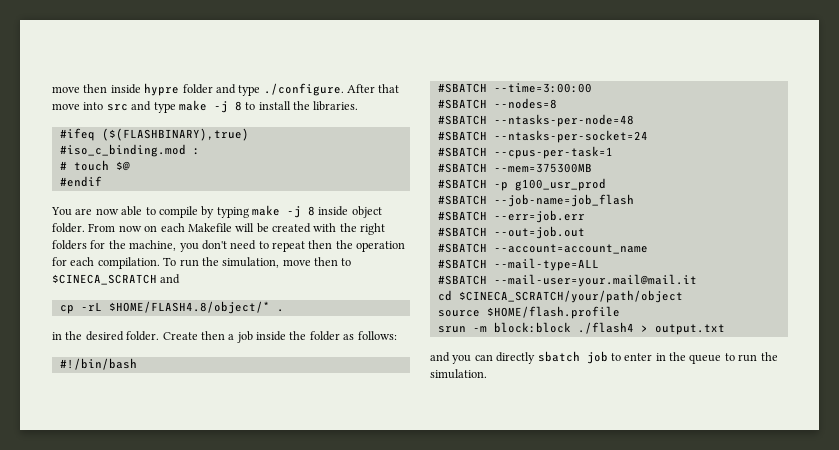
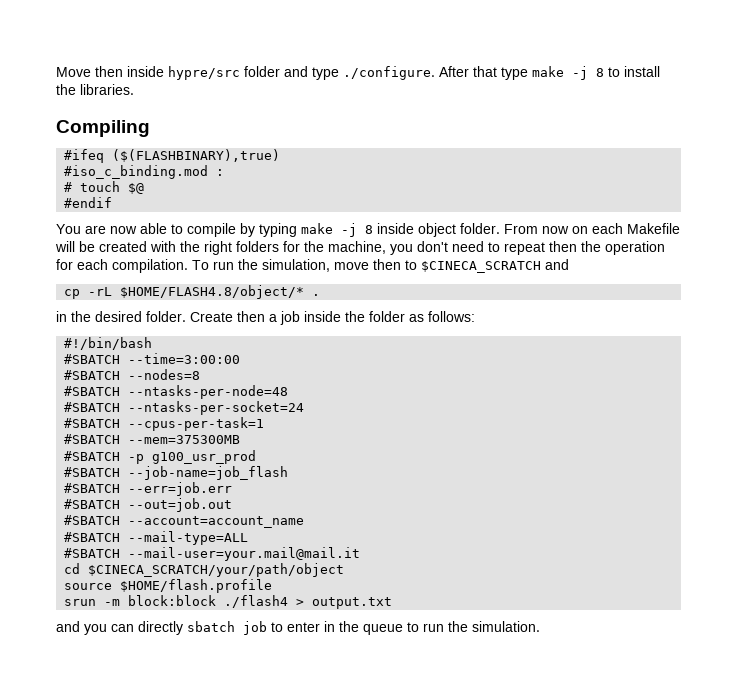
[52,86,80,93] move -> [56,67,91,77] Move
[144,83,180,96] hypre -> [168,66,240,80] hypre/src
[52,101,152,111] move into src and -> (497, 71) none
(359, 106) none -> [56,120,150,137] // Compiling

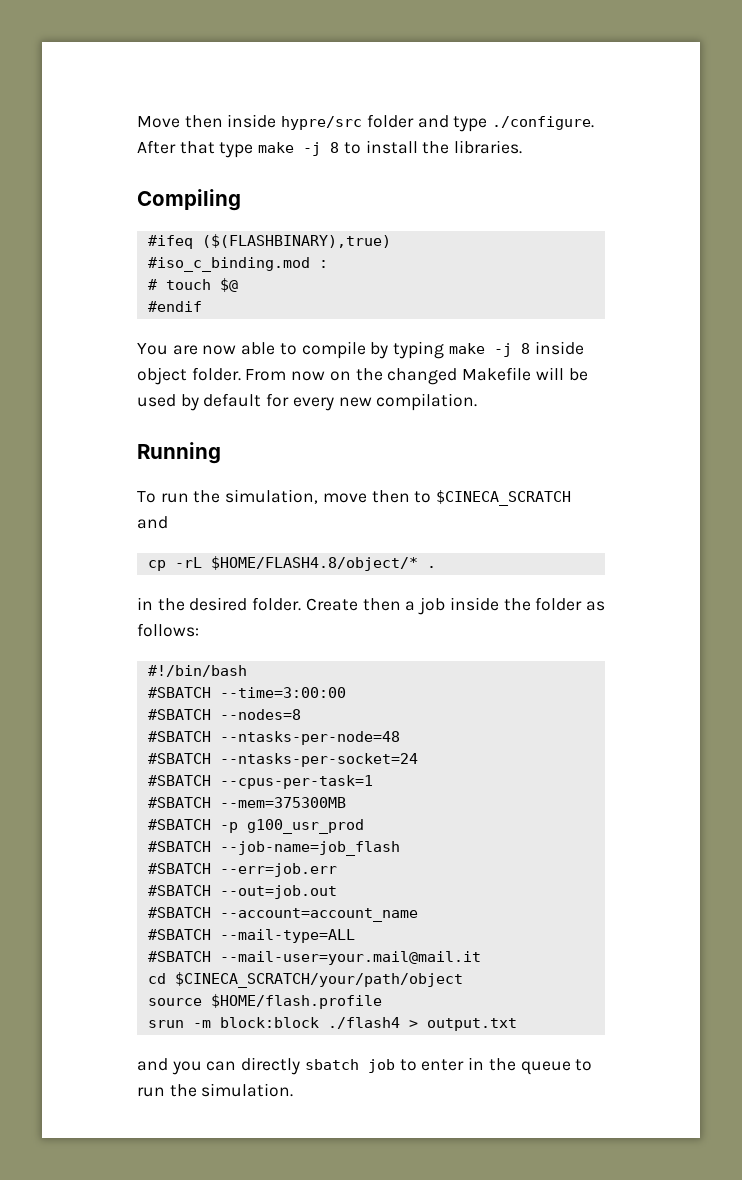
[592,223,623,234] each -> [355,368,458,385] the changed
[99,241,665,255] [56,259,108,270] created with the right folders for the machine, you don't need to repeat then the operation for each -> [137,393,372,411] used by default for every new
(188, 266) none -> [137,442,221,464] // Running //

